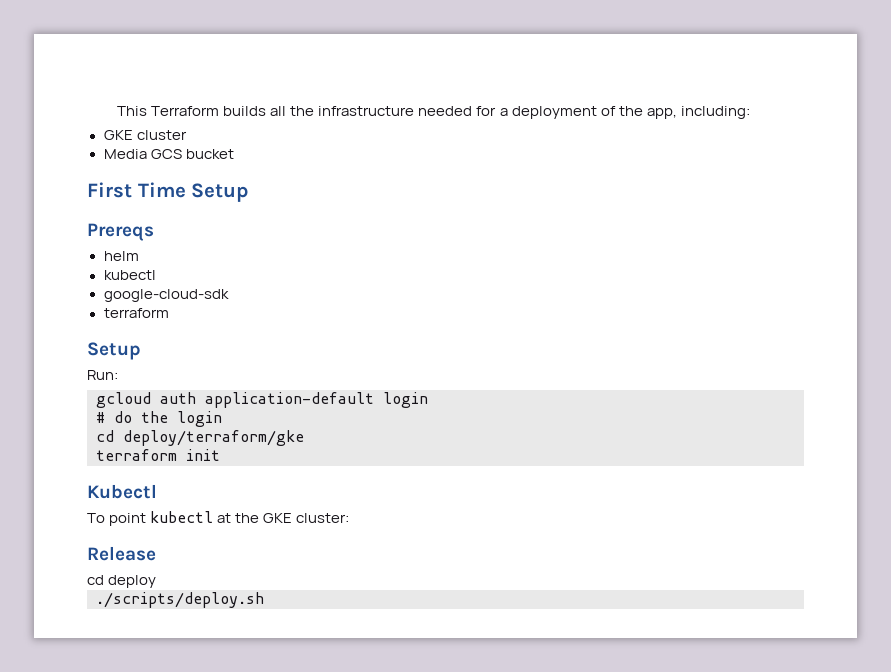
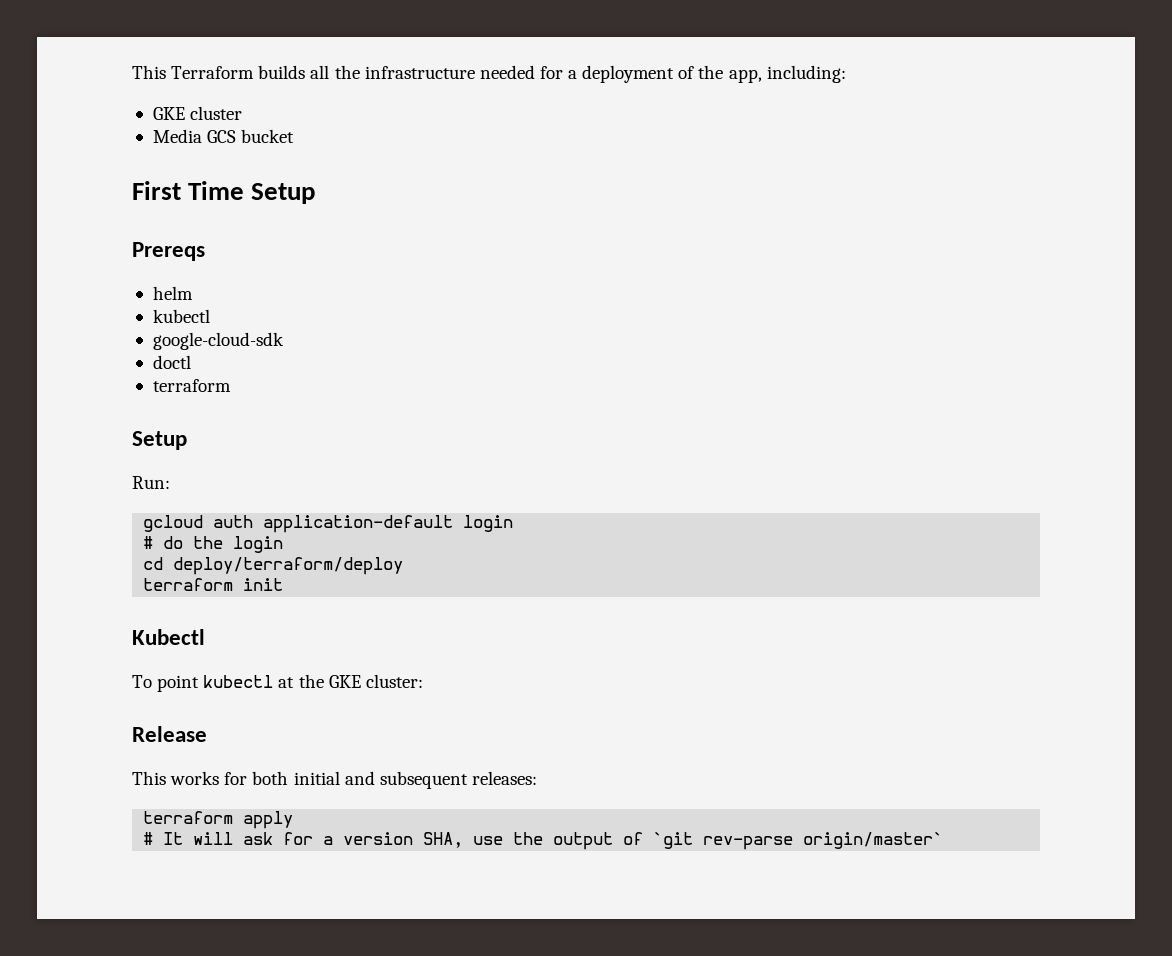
(229, 295) none -> [152,355,191,369] // doctl
[123,430,304,446] deploy/terraform/gke -> [173,557,404,575] deploy/terraform/deploy
[87,575,157,588] [96,592,264,608] cd deploy // ./scripts/deploy.sh -> [132,771,537,789] [143,811,294,829] [143,832,944,850] This works for both initial and subsequent releases: // terraform apply // # It will ask for a version SHA, use the output of `git rev-parse origin/master`

